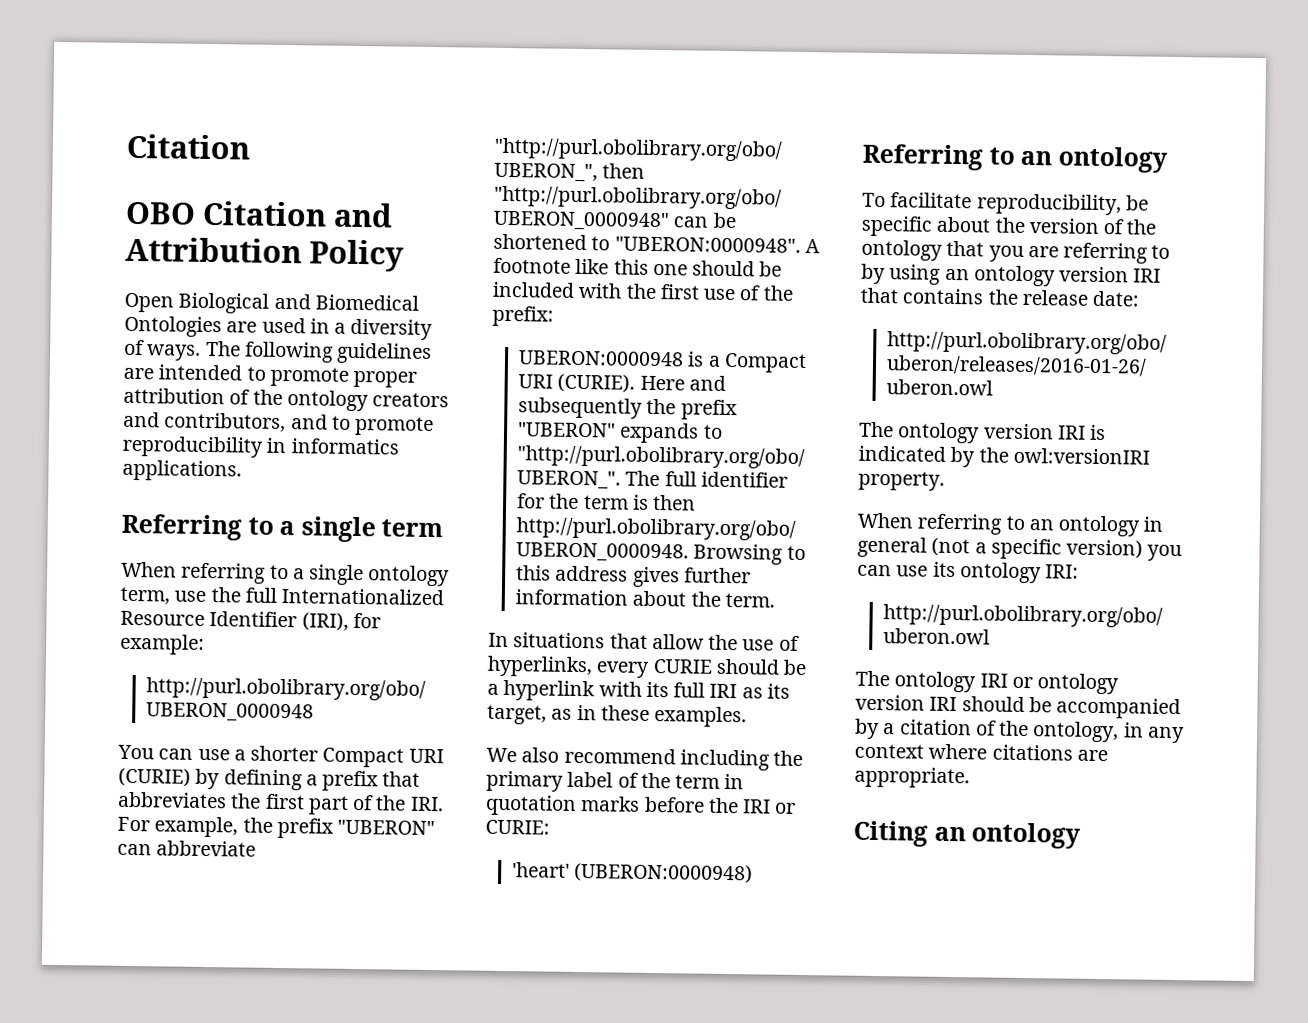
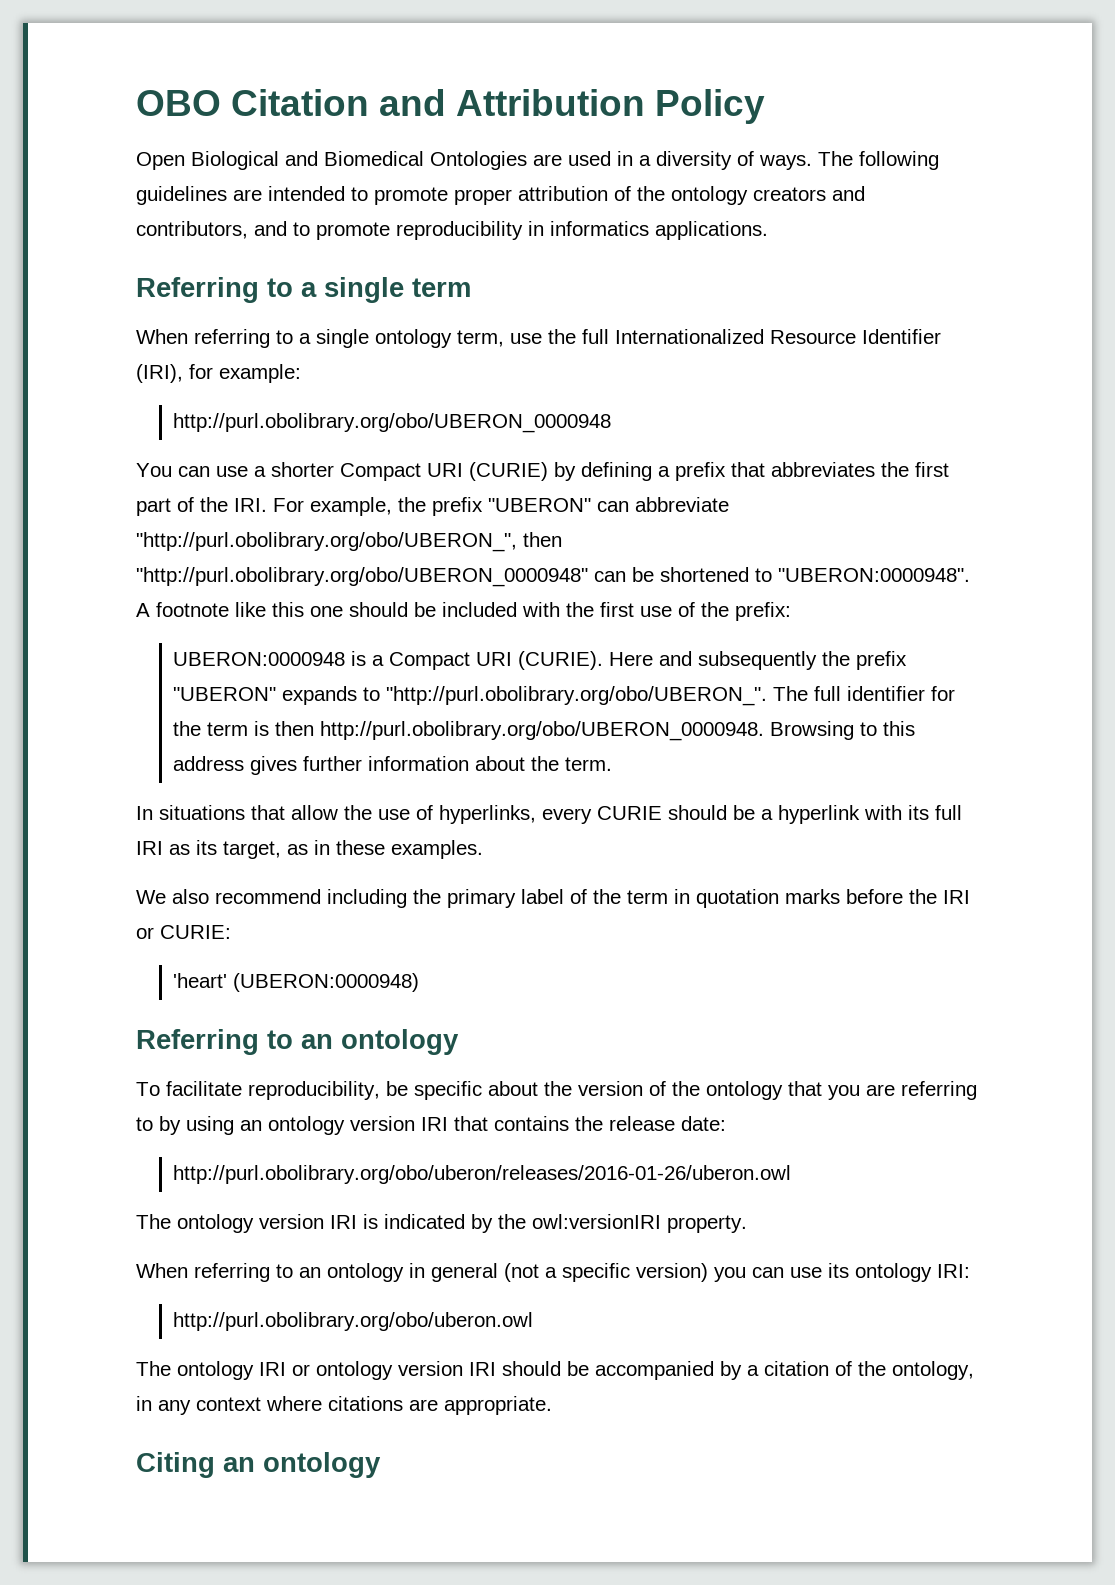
[126,133,251,160] Citation // -> (136, 103) none

